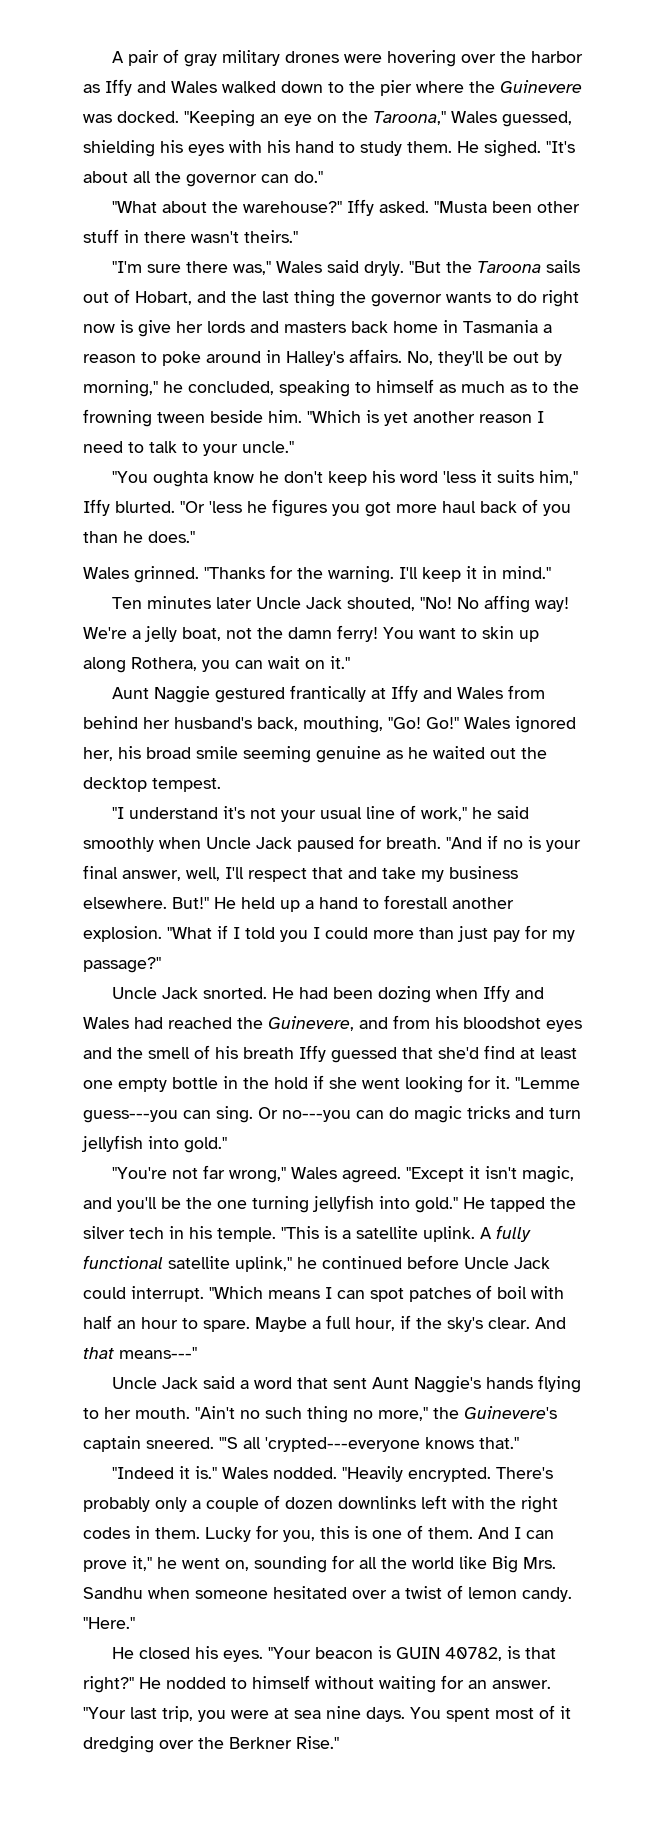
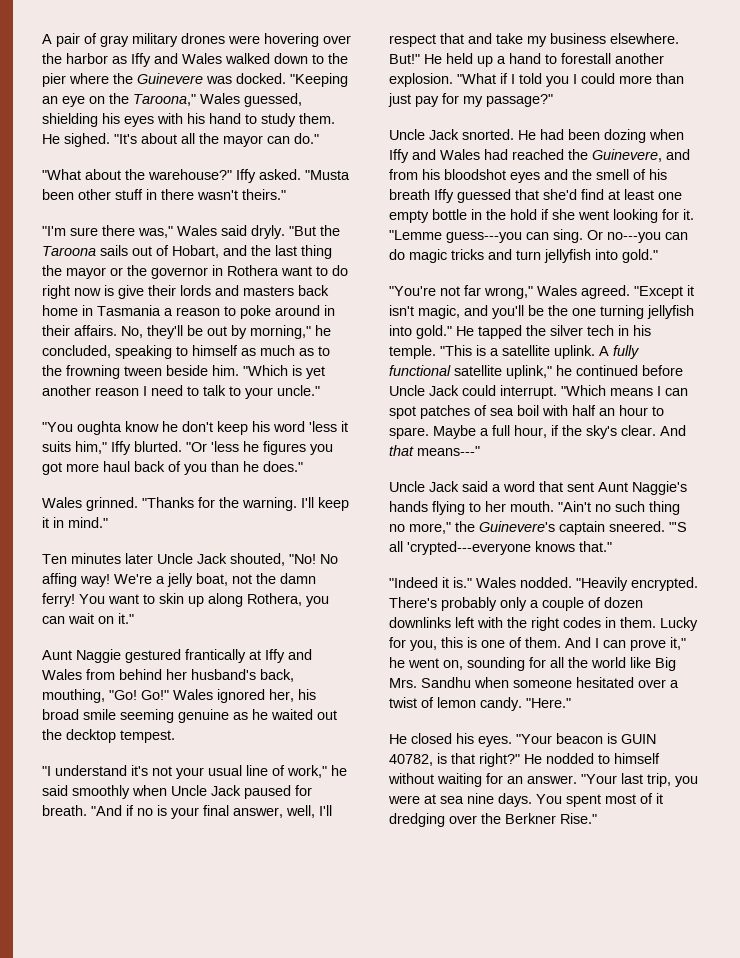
[186,174,257,187] governor -> [223,135,263,147] mayor
[371,292,491,307] governor wants -> [66,265,312,279] mayor or the governor in Rothera want
[176,321,203,333] her -> [148,285,176,296] their
[286,351,344,366] Halley's -> [42,325,70,336] their
(492, 1292) none -> [490,408,514,416] sea

